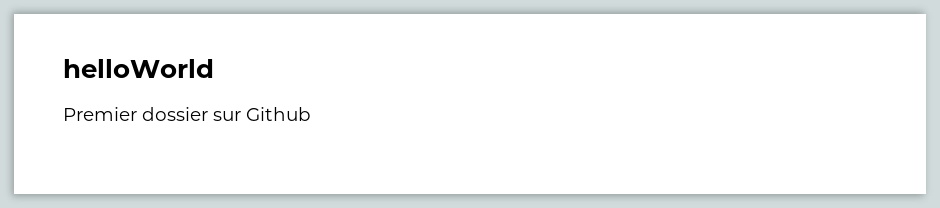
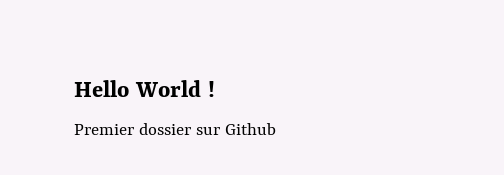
[63,59,214,78] helloWorld -> [74,80,216,97] Hello World !

